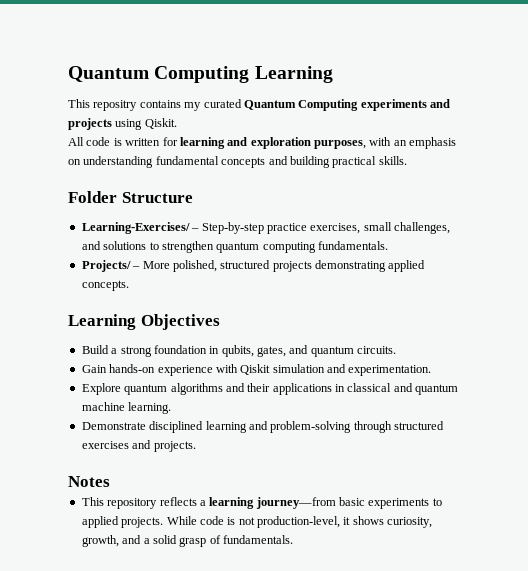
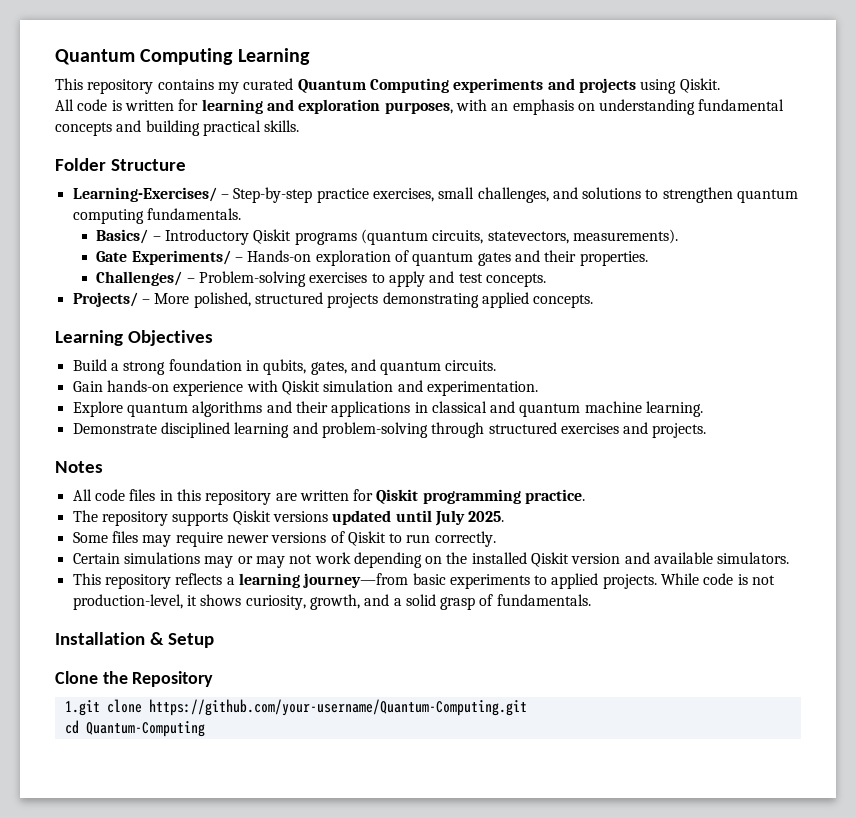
[93,100,138,111] repositry -> [87,79,154,94] repository
(388, 245) none -> [96,229,678,245] [96,250,648,266] [96,271,546,287] // Basics/ – Introductory Qiskit programs (quantum circuits, statevectors, measurements). // Gate Experiments/ – Hands-on exploration of quantum gates and their properties. // Challenges/ – Problem-solving exercises to apply and test concepts.
(110, 481) none -> [72,489,586,505] [72,510,505,526] [72,531,496,547] [72,552,790,568] // All code files in this repository are written for Qiskit programming practice. // The repository supports Qiskit versions updated until July 2025. // Some files may require newer versions of Qiskit to run correctly. // Certain simulations may or may not work depending on the installed Qiskit version and available simulators.
(293, 539) none -> [55,632,214,648] [55,671,214,687] [64,699,527,716] [64,720,205,737] // Installation & Setup // Clone the Repository // 1.git clone https://github.com/your-username/Quantum-Computing.git // cd Quantum-Computing

